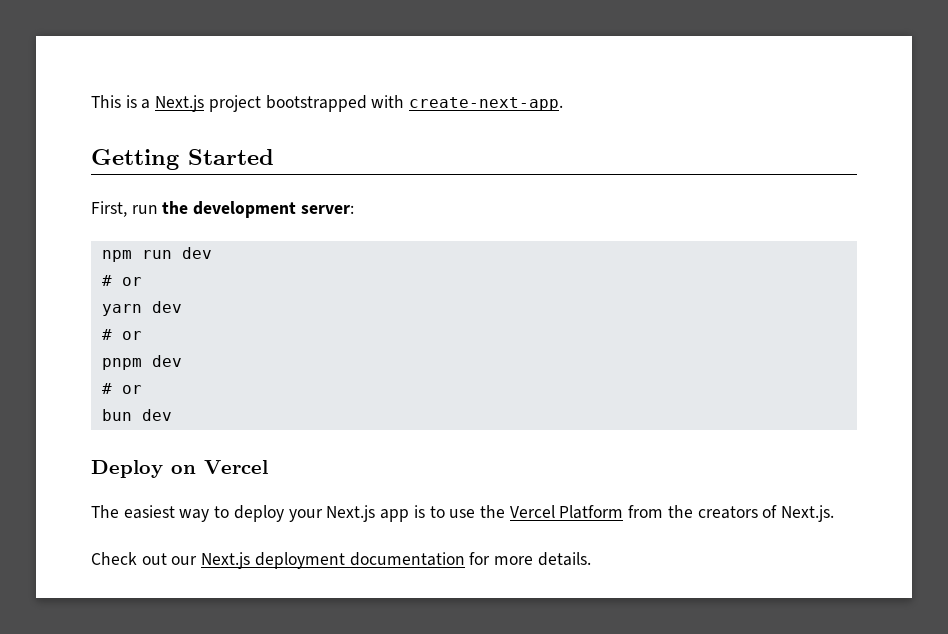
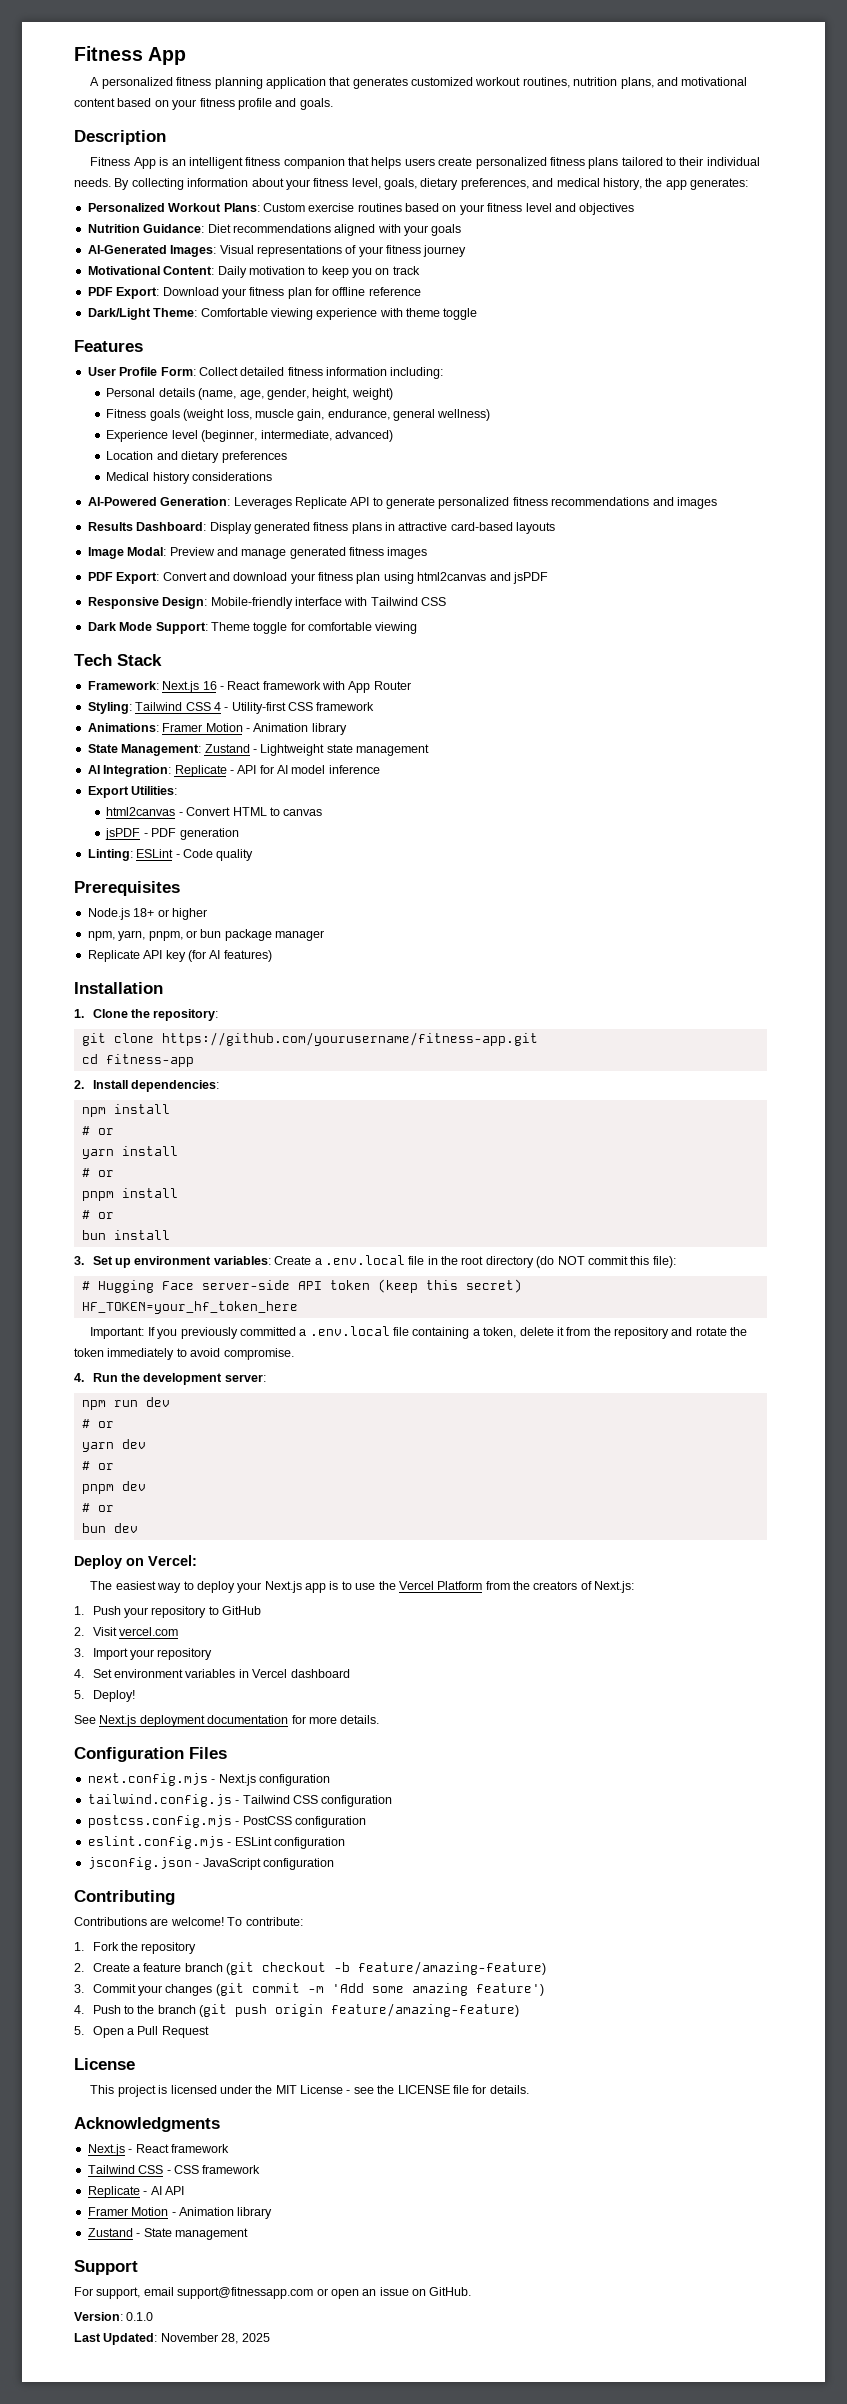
[91,95,564,112] [91,149,274,170] [91,201,158,217] This is a Next.js project bootstrapped with create-next-app. // Getting Started // First, run -> [74,46,187,65] [90,77,748,89] [74,98,333,110] [74,130,166,145] [90,157,760,169] [74,178,748,190] [87,203,635,215] [87,224,462,236] [87,245,467,257] [87,266,420,278] [87,287,421,299] [87,308,478,320] [74,340,143,352] [87,367,444,379] [106,388,393,400] [106,409,491,421] [106,430,393,442] [106,451,287,463] [106,472,273,484] [87,497,717,509] [87,522,556,534] [87,547,428,559] [87,572,548,584] [87,597,446,609] [87,622,418,634] [74,654,162,666] [87,681,411,693] [87,702,375,714] [87,723,347,735] [87,744,429,756] [87,765,380,777] [87,786,178,798] [106,807,323,816] [105,828,239,840] [87,849,254,861] [74,881,180,896] [87,908,207,920] [87,929,324,941] [87,950,272,962] [74,982,163,994] [74,1009,219,1021] [81,1032,538,1046] [81,1054,194,1067] [74,1080,220,1092] [81,1104,170,1117] [81,1126,114,1135] [81,1146,178,1159] [81,1168,114,1177] [81,1188,178,1201] [81,1210,114,1219] [81,1230,170,1240] [74,1255,676,1268] [81,1279,522,1293] [81,1301,298,1314] [90,1326,748,1339] [74,1348,294,1360] [74,1373,118,1382] Fitness App // A personalized fitness planning application that generates customized workout routines, nutrition plans, and motivational content based on your fitness profile and goals. // Description // Fitness App is an intelligent fitness companion that helps users create personalized fitness plans tailored to their individual needs. By collecting information about your fitness level, goals, dietary preferences, and medical history, the app generates: // Personalized Workout Plans: Custom exercise routines based on your fitness level and objectives // Nutrition Guidance: Diet recommendations aligned with your goals // AI-Generated Images: Visual representations of your fitness journey // Motivational Content: Daily motivation to keep you on track // PDF Export: Download your fitness plan for offline reference // Dark/Light Theme: Comfortable viewing experience with theme toggle // Features // User Profile Form: Collect detailed fitness information including: // Personal details (name, age, gender, height, weight) // Fitness goals (weight loss, muscle gain, endurance, general wellness) // Experience level (beginner, intermediate, advanced) // Location and dietary preferences // Medical history considerations // AI-Powered Generation: Leverages Replicate API to generate personalized fitness recommendations and images // Results Dashboard: Display generated fitness plans in attractive card-based layouts // Image Modal: Preview and manage generated fitness images // PDF Export: Convert and download your fitness plan using html2canvas and jsPDF // Responsive Design: Mobile-friendly interface with Tailwind CSS // Dark Mode Support: Theme toggle for comfortable viewing // Tech Stack // Framework: Next.js 16 - React framework with App Router // Styling: Tailwind CSS 4 - Utility-first CSS framework // Animations: Framer Motion - Animation library // State Management: Zustand - Lightweight state management // AI Integration: Replicate - API for AI model inference // Export Utilities: // html2canvas - Convert HTML to canvas // jsPDF - PDF generation // Linting: ESLint - Code quality // Prerequisites // Node.js 18+ or higher // npm, yarn, pnpm, or bun package manager // Replicate API key (for AI features) // Installation // 1. Clone the repository: // git clone https://github.com/yourusername/fitness-app.git // cd fitness-app // 2. Install dependencies: // npm install // # or // yarn install // # or // pnpm install // # or // bun install // 3. Set up environment variables: Create a .env.local file in the root directory (do NOT commit this file): // # Hugging Face server-side API token (keep this secret) // HF_TOKEN=your_hf_token_here // Important: If you previously committed a .env.local file containing a token, delete it from the repository and rotate the token immediately to avoid compromise. // 4. Run
[204,460,268,474] Vercel -> [148,1555,197,1566] Vercel:
[781,505,835,522] [91,552,198,565] Next.js. // Check out our -> [594,1581,635,1593] [74,1606,262,1618] [74,1627,179,1636] [74,1648,213,1660] [74,1669,350,1678] [74,1690,135,1702] [74,1715,96,1724] Next.js: // 1. Push your repository to GitHub // 2. Visit vercel.com // 3. Import your repository // 4. Set environment variables in Vercel dashboard // 5. Deploy! // See
(591, 559) none -> [74,1747,227,1762] [87,1773,330,1786] [87,1794,393,1807] [87,1815,366,1828] [87,1836,345,1849] [87,1857,334,1870] [74,1890,175,1905] [74,1917,303,1926] [74,1942,197,1954] [74,1961,547,1975] [74,1983,544,1996] [74,2003,520,2017] [74,2026,209,2038] [74,2058,135,2070] [90,2085,529,2097] [74,2117,220,2132] [87,2144,229,2156] [87,2165,261,2174] [87,2186,184,2198] [87,2207,273,2219] [87,2228,248,2240] [74,2260,138,2275] [74,2287,472,2299] [74,2312,154,2321] [74,2333,270,2345] // Configuration Files // next.config.mjs - Next.js configuration // tailwind.config.js - Tailwind CSS configuration // postcss.config.mjs - PostCSS configuration // eslint.config.mjs - ESLint configuration // jsconfig.json - JavaScript configuration // Contributing // Contributions are welcome! To contribute: // 1. Fork the repository // 2. Create a feature branch (git checkout -b feature/amazing-feature) // 3. Commit your changes (git commit -m 'Add some amazing feature') // 4. Push to the branch (git push origin feature/amazing-feature) // 5. Open a Pull Request // License // This project is licensed under the MIT License - see the LICENSE file for details. // Acknowledgments // Next.js - React framework // Tailwind CSS - CSS framework // Replicate - AI API // Framer Motion - Animation library // Zustand - State management // Support // For support, email support@fitnessapp.com or open an issue on GitHub. // Version: 0.1.0 // Last Updated: November 28, 2025

